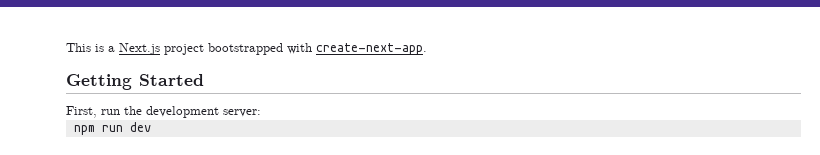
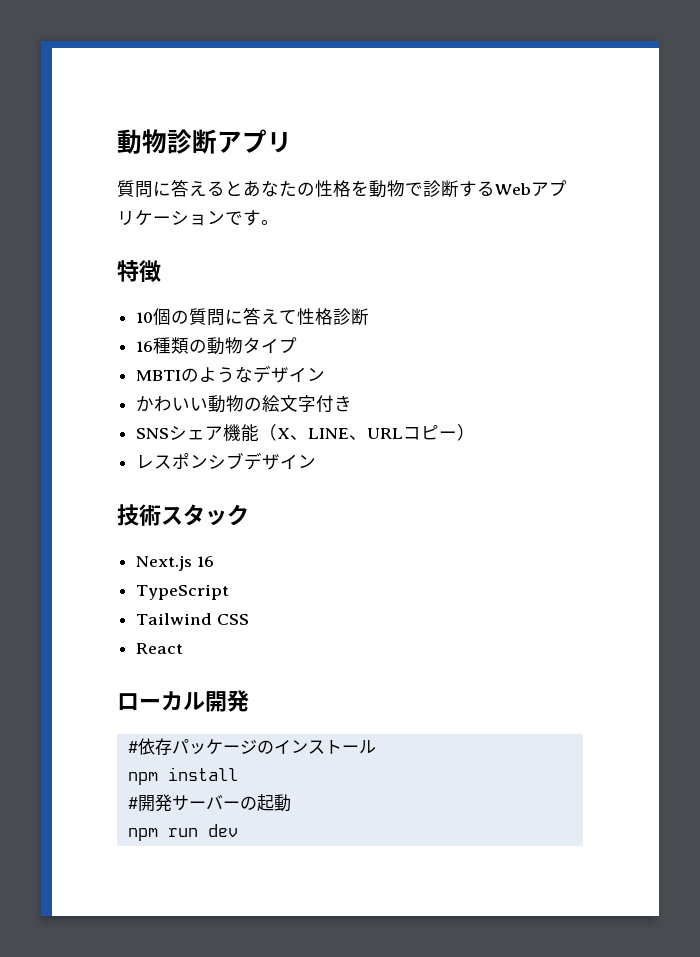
[66,43,427,55] [66,74,204,90] [66,106,261,118] This is a Next.js project bootstrapped with create-next-app. // Getting Started // First, run the development server: -> [117,129,292,154] [117,179,567,198] [117,210,279,226] [117,260,161,283] [136,307,370,326] [136,337,298,355] [136,365,326,383] [136,395,353,413] [136,424,476,442] [136,452,317,470] [117,504,249,526] [136,555,214,571] [136,584,230,600] [136,613,249,625] [136,643,184,654] [117,690,249,712] [127,738,376,755] [127,767,238,785] [127,794,291,812] 動物診断アプリ // 質問に答えるとあなたの性格を動物で診断するWebアプリケーションです。 // 特徴 // 10個の質問に答えて性格診断 // 16種類の動物タイプ // MBTIのようなデザイン // かわいい動物の絵文字付き // SNSシェア機能（X、LINE、URLコピー） // レスポンシブデザイン // 技術スタック // Next.js 16 // TypeScript // Tailwind CSS // React // ローカル開発 // #依存パッケージのインストール // npm install // #開発サーバーの起動

